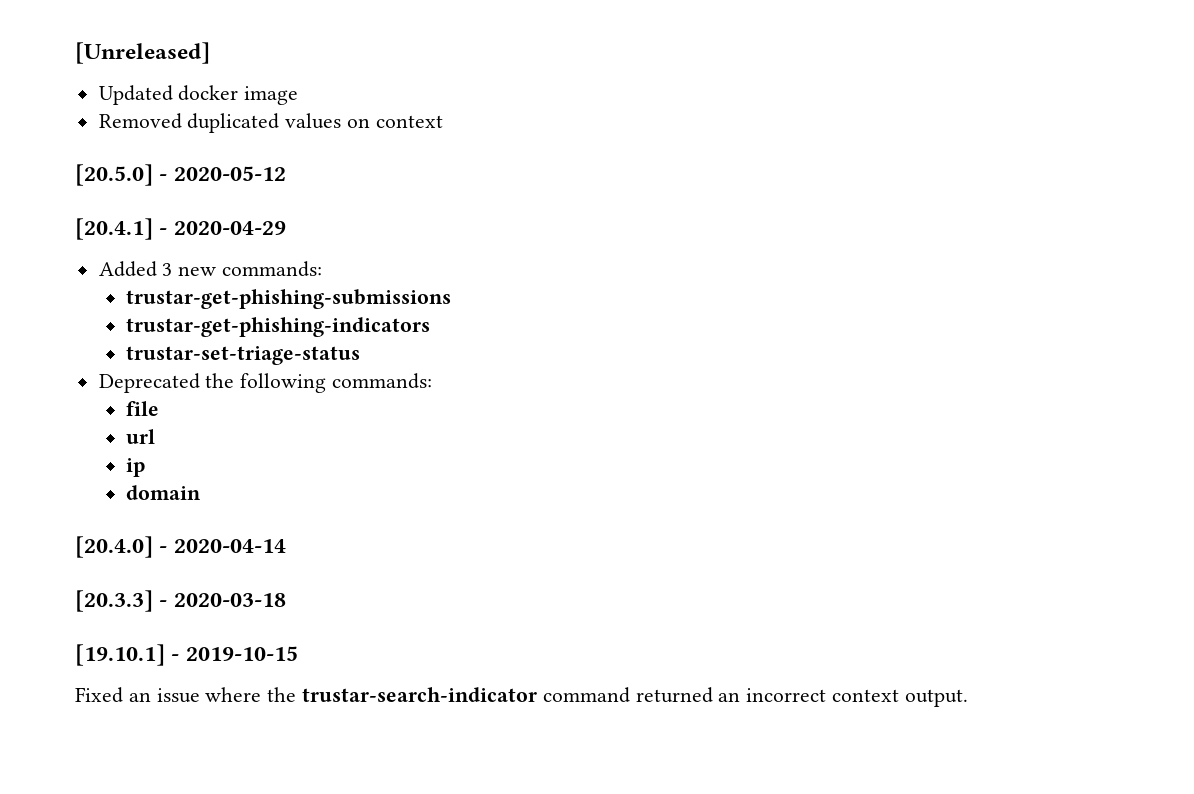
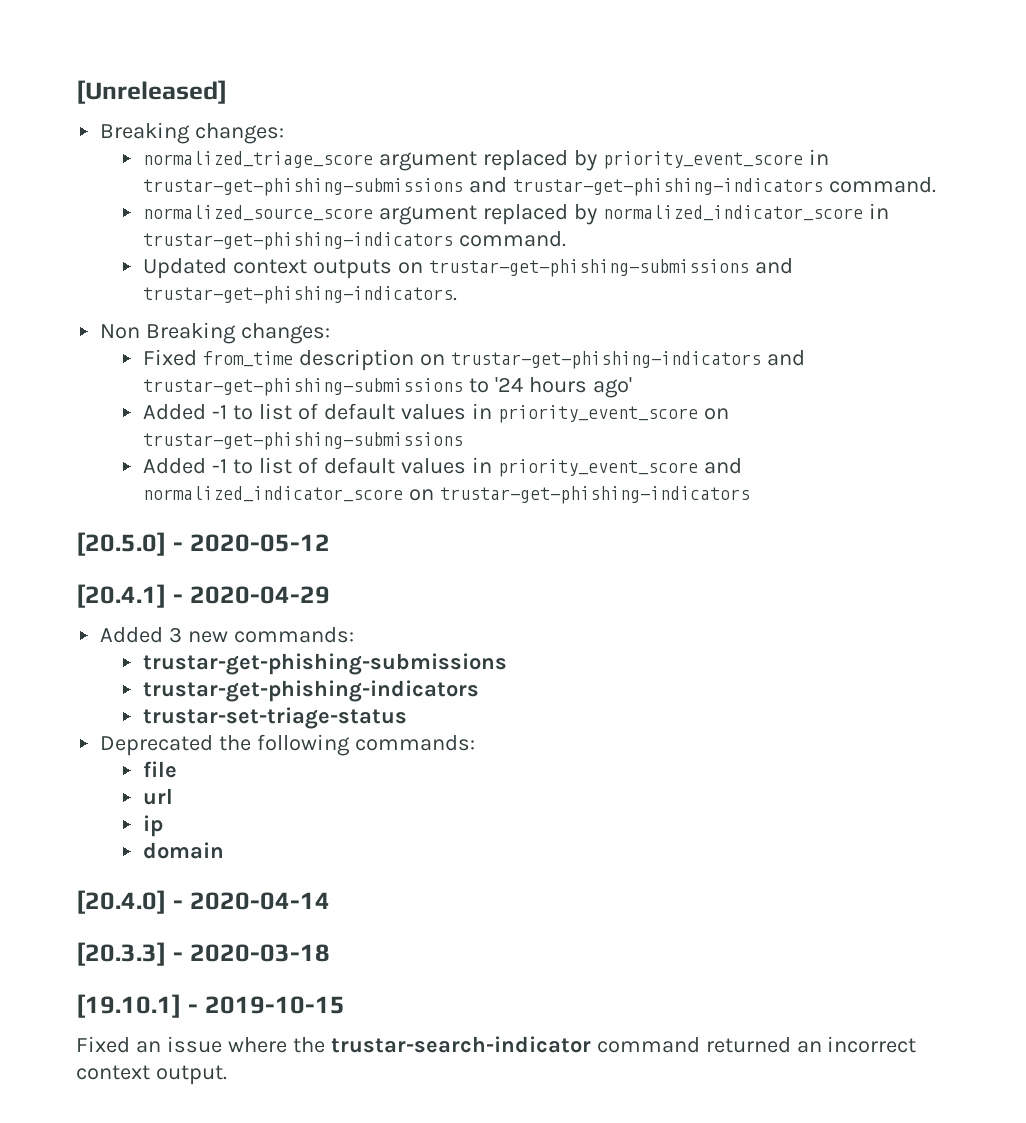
[98,85,299,105] [98,113,443,133] Updated docker image // Removed duplicated values on context -> [100,122,285,144] [143,149,829,171] [143,177,936,196] [143,203,889,225] [143,231,567,250] [143,258,793,279] [143,286,458,304] [100,322,331,344] [143,349,805,371] [143,377,632,398] [143,403,729,423] [143,432,464,450] [143,457,742,477] [143,486,750,504] Breaking changes: // normalized_triage_score argument replaced by priority_event_score in trustar-get-phishing-submissions and trustar-get-phishing-indicators command. // normalized_source_score argument replaced by normalized_indicator_score in trustar-get-phishing-indicators command. // Updated context outputs on trustar-get-phishing-submissions and trustar-get-phishing-indicators. // Non Breaking changes: // Fixed from_time description on trustar-get-phishing-indicators and trustar-get-phishing-submissions to '24 hours ago' // Added -1 to list of default values in priority_event_score on trustar-get-phishing-submissions // Added -1 to list of default values in priority_event_score and normalized_indicator_score on trustar-get-phishing-indicators

